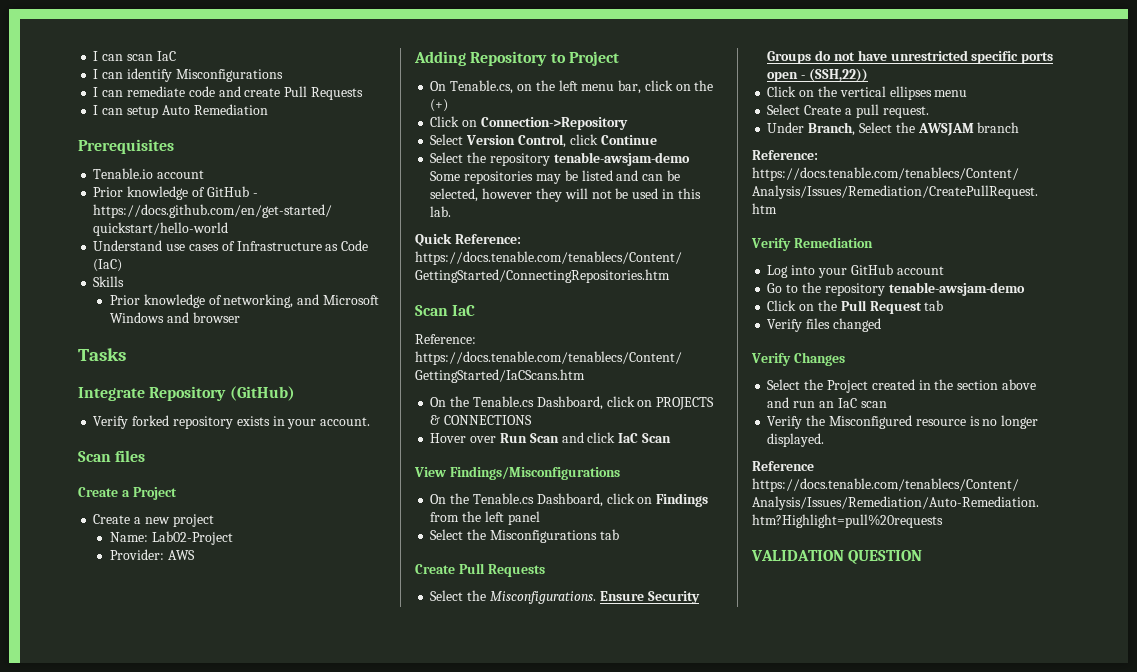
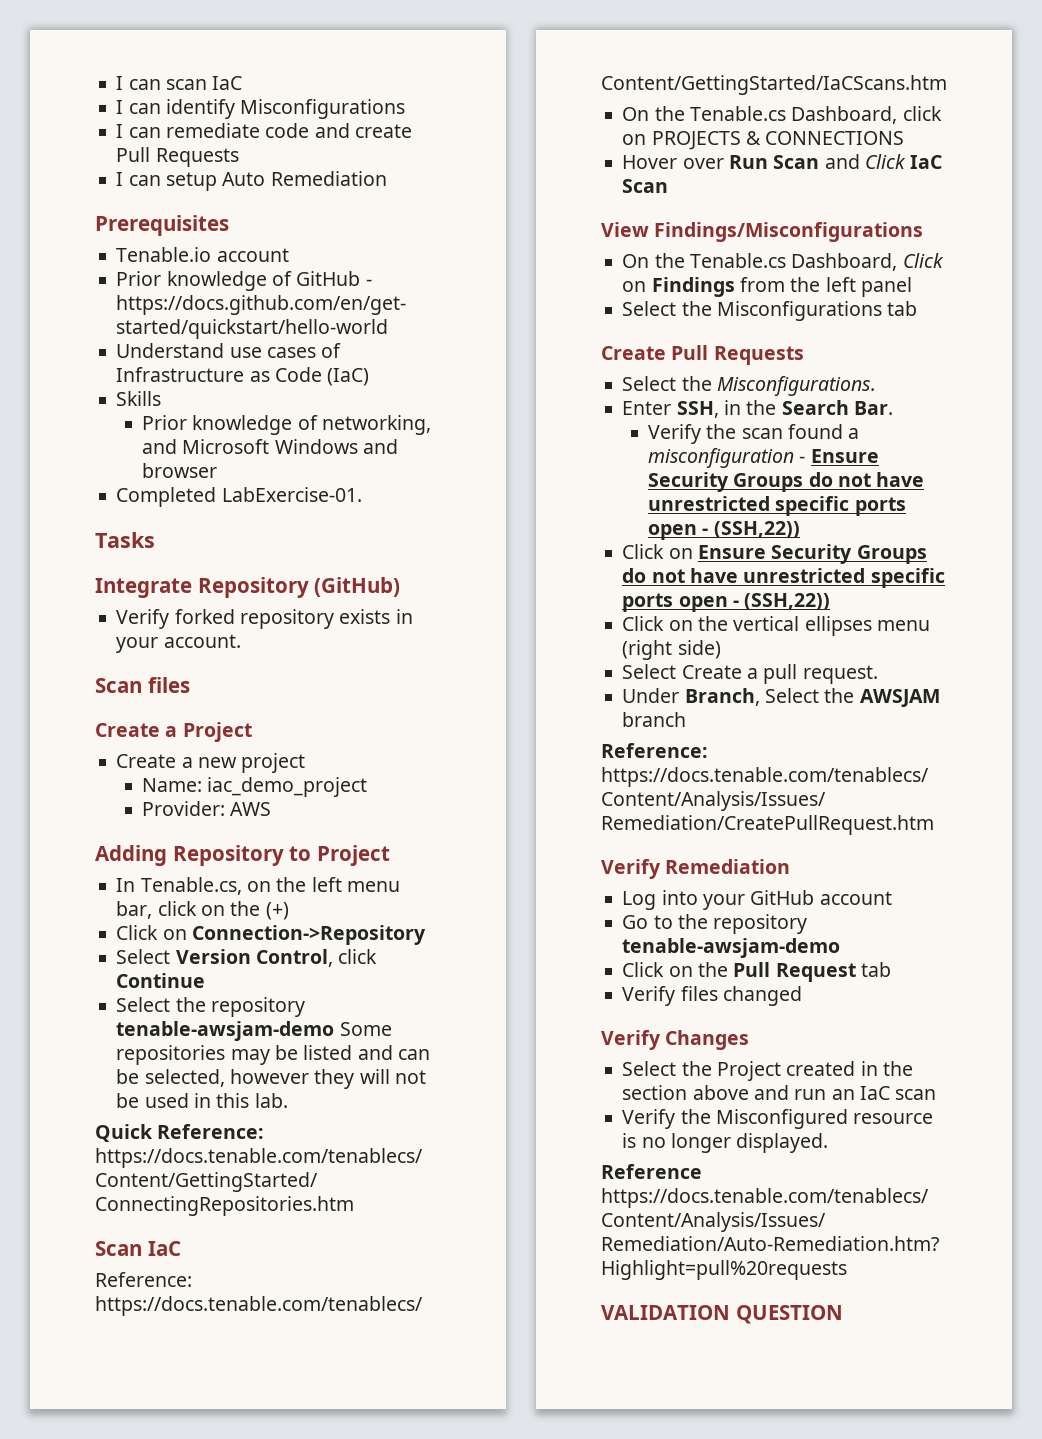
(240, 317) none -> [116,487,362,507] // Completed LabExercise-01.
[151,531,233,545] Lab02-Project -> [207,777,368,797] iac_demo_project
[430,81,447,91] On -> [116,878,136,892] In
[587,432,616,443] click -> [864,154,906,169] Click
[606,493,635,504] click -> [902,253,944,268] Click
(596, 597) none -> [622,400,893,418] [648,424,860,444] [648,448,879,468] [648,472,925,492] [648,496,906,516] [648,521,800,540] [622,544,693,559] // Enter SSH, in the Search Bar. // Verify the scan found a misconfiguration - Ensure Security Groups do not have unrestricted specific ports open - (SSH,22)) // Click on
(968, 93) none -> [622,640,721,660] (right side)

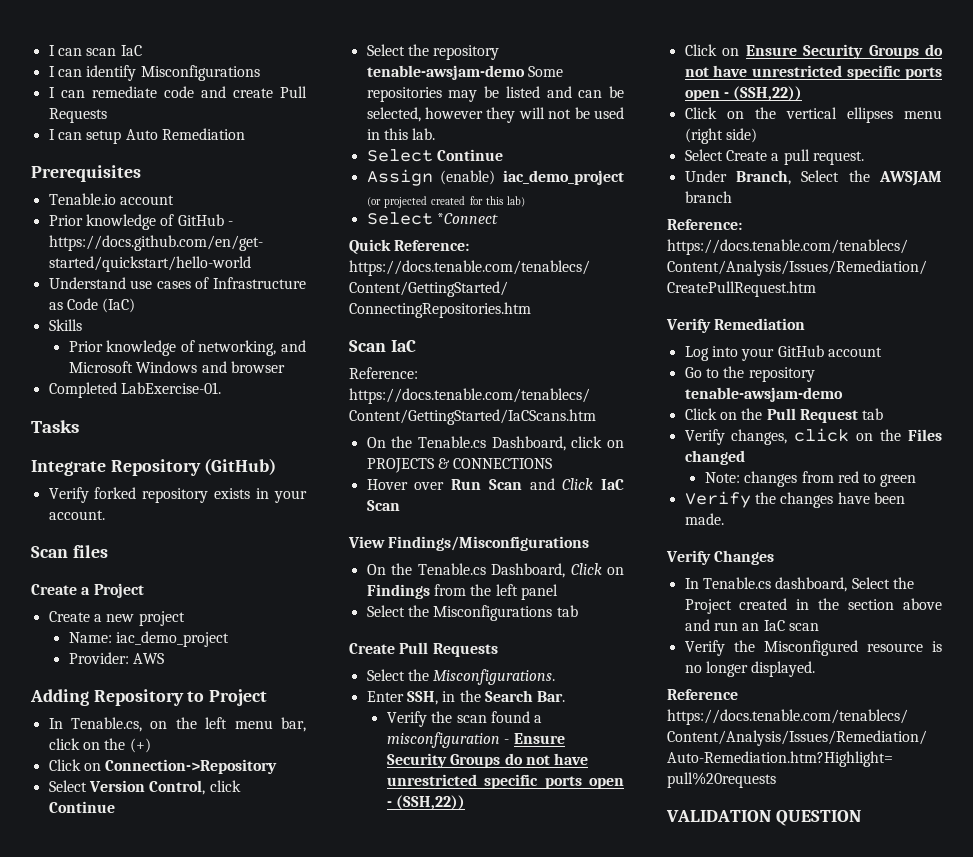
(288, 1100) none -> [366,149,503,162] [366,169,624,186] [366,196,526,208] [366,212,498,225] // Select Continue // Assign (enable) iac_demo_project (or projected created for this lab) // Select *Connect
[680,986,802,1006] files changed -> [731,428,942,445] [684,450,745,465] [704,471,917,487] [684,491,905,508] [684,513,724,525] changes, click on the Files changed // Note: changes from red to green // Verify the changes have been made.
(750, 1040) none -> [684,577,848,592] In Tenable.cs dashboard,

